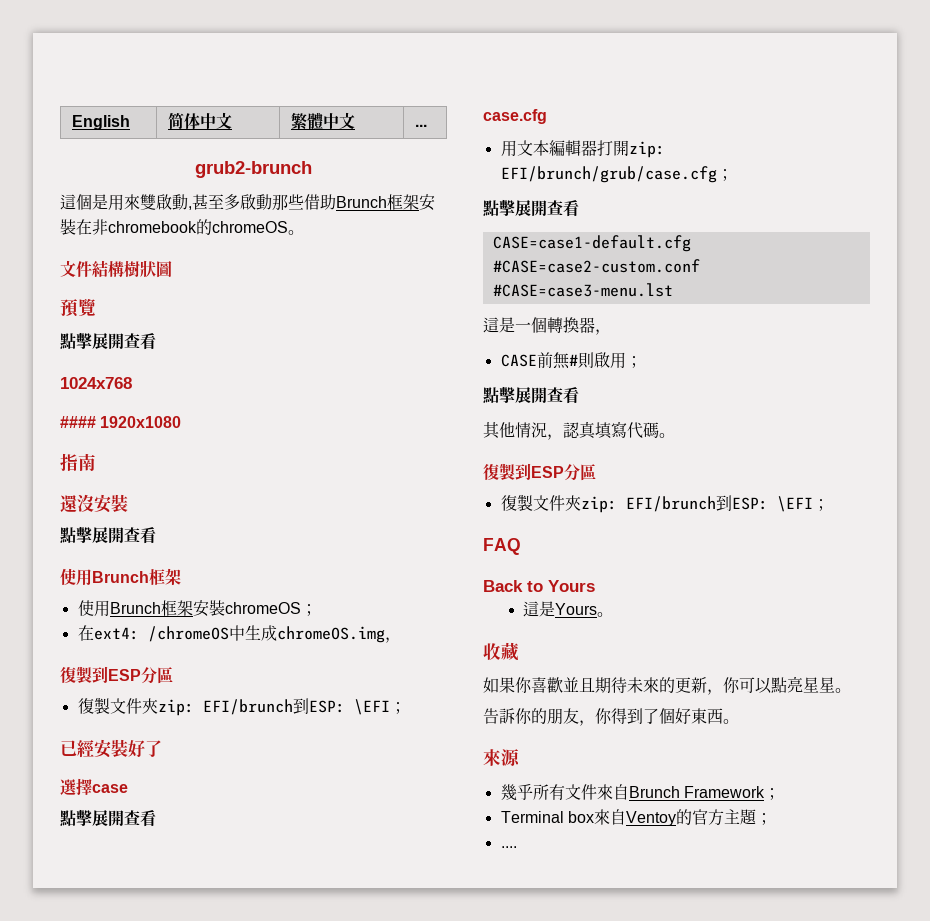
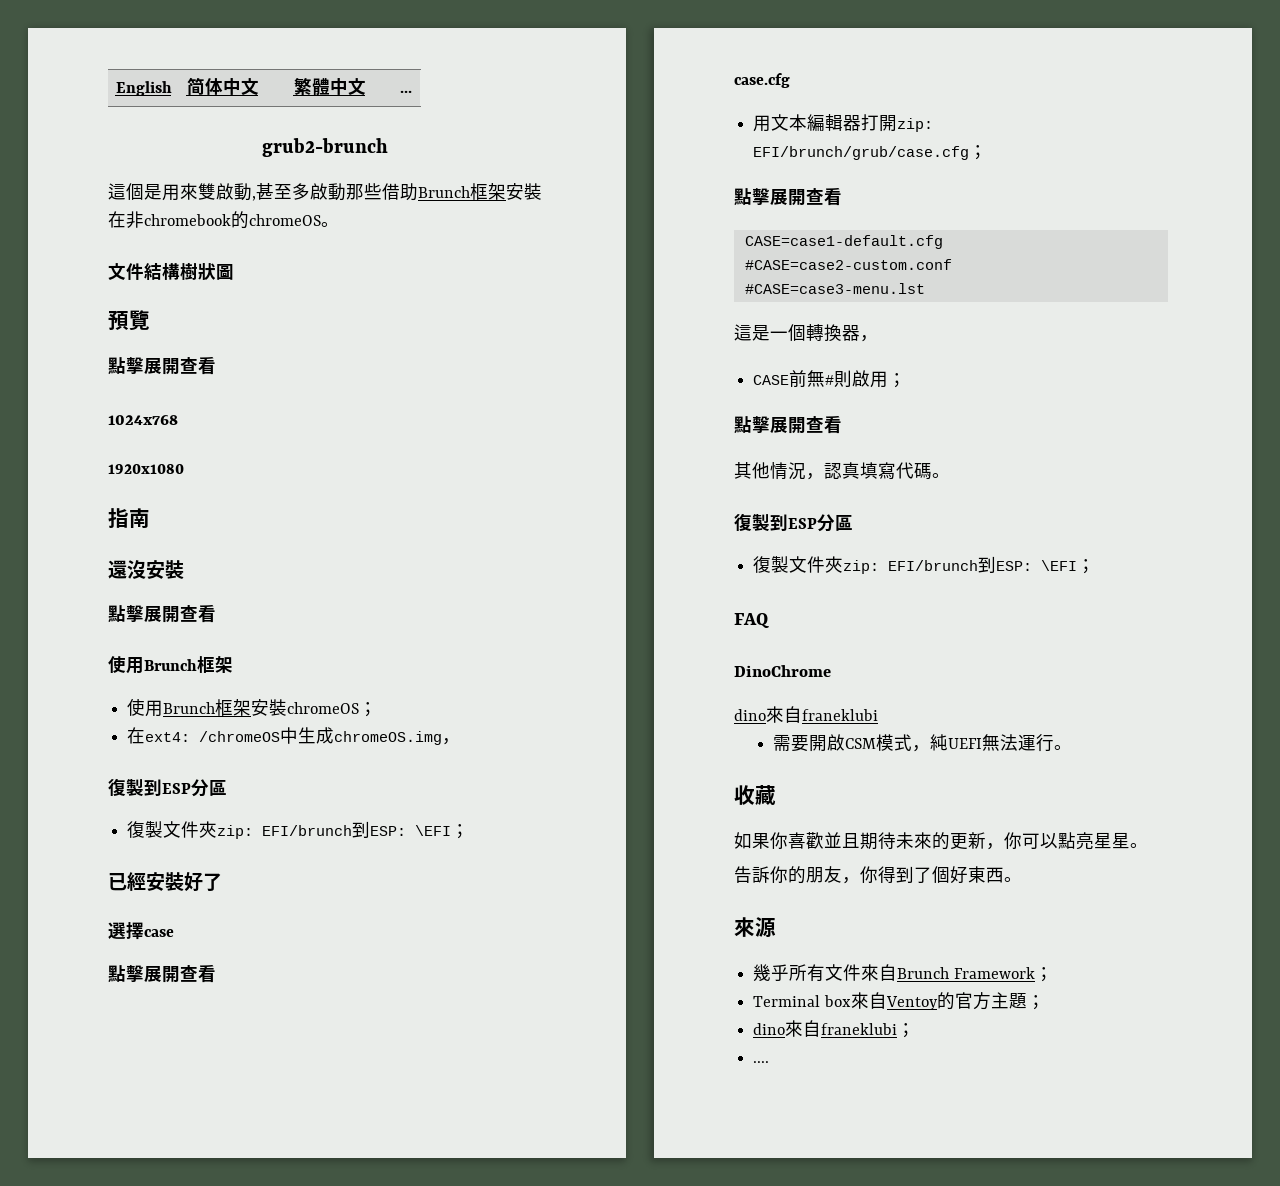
[60,416,96,428] #### -> (178, 420) none
[483,580,595,592] [523,601,598,617] Back to Yours // 這是Yours -> [734,665,831,677] [734,706,878,723] [773,734,1055,752] DinoChrome // dino來自franeklubi // 需要開啟CSM模式，純UEFI無法運行
(772, 819) none -> [753,1020,916,1038] // dino來自franeklubi；

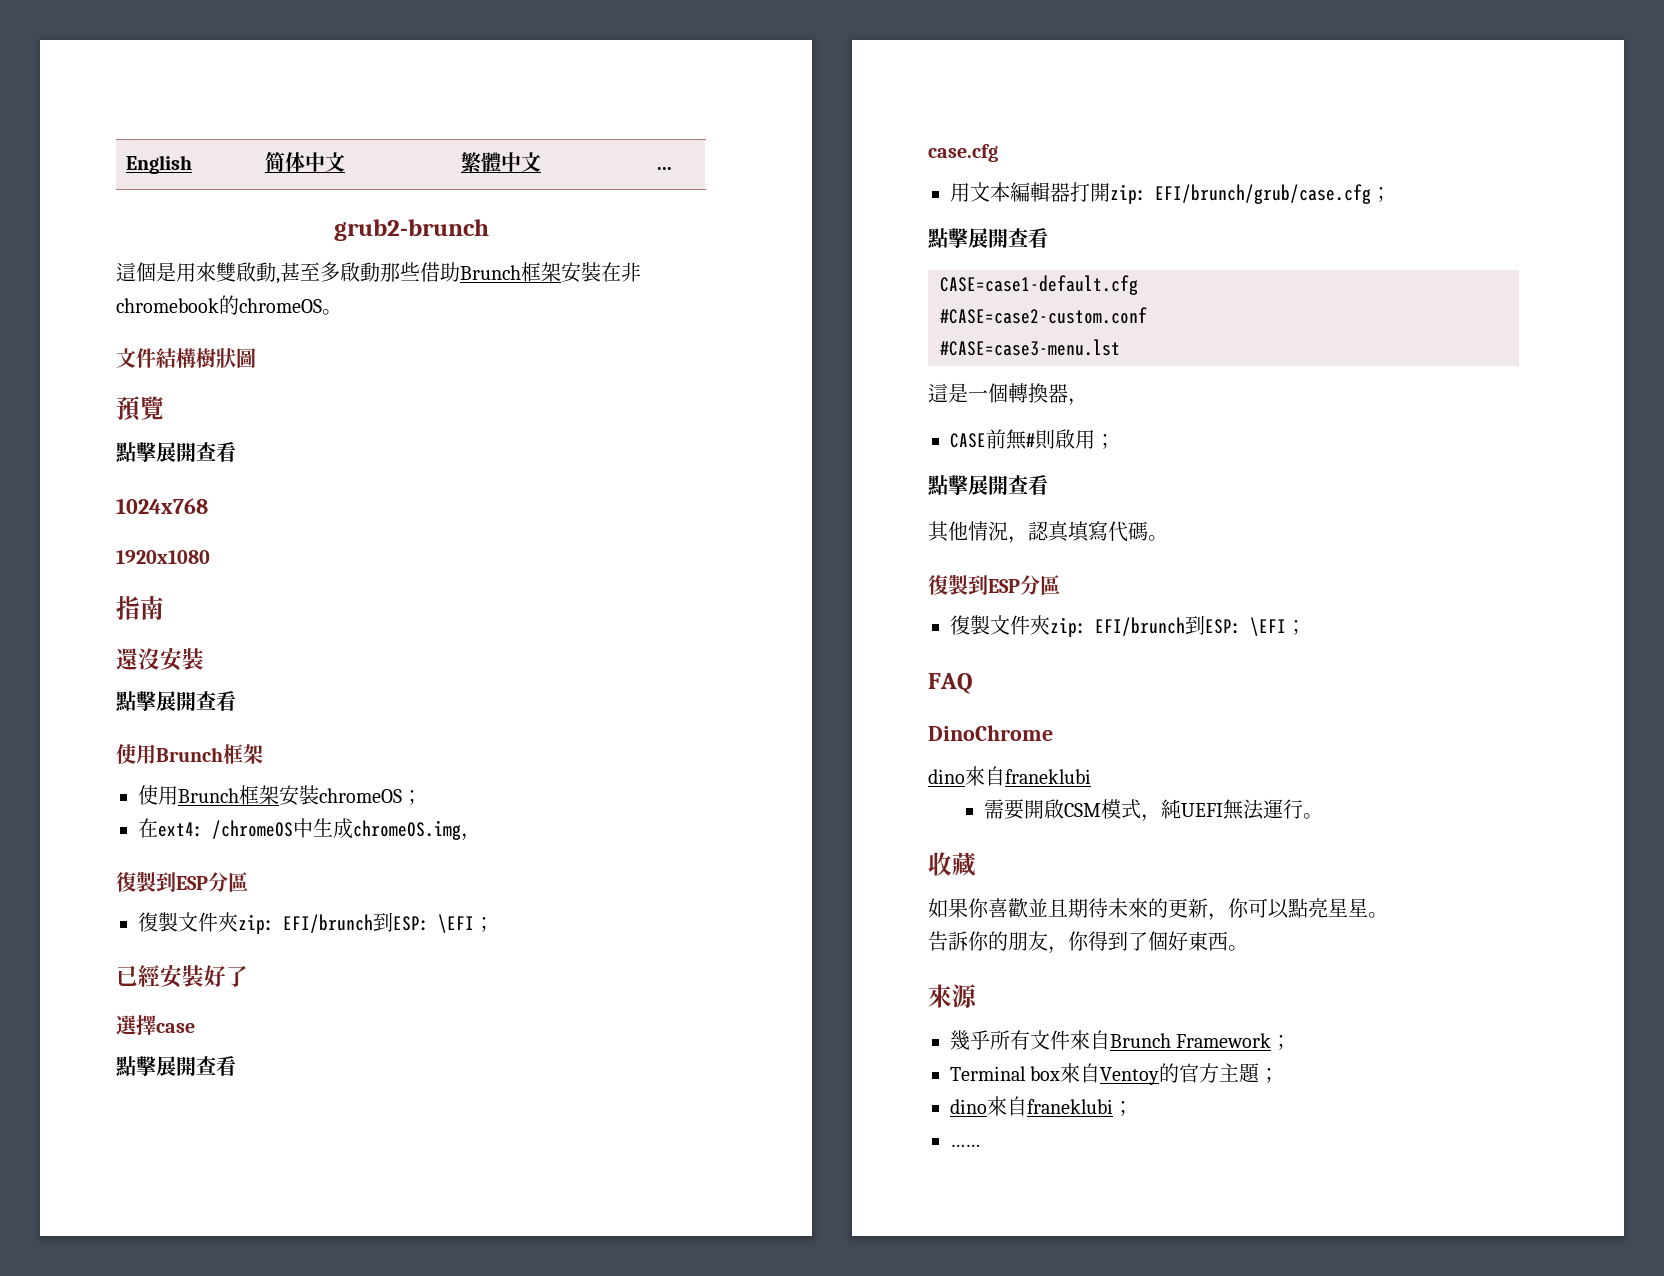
[753,1061,770,1063] .... -> [950,1144,980,1147] ……

